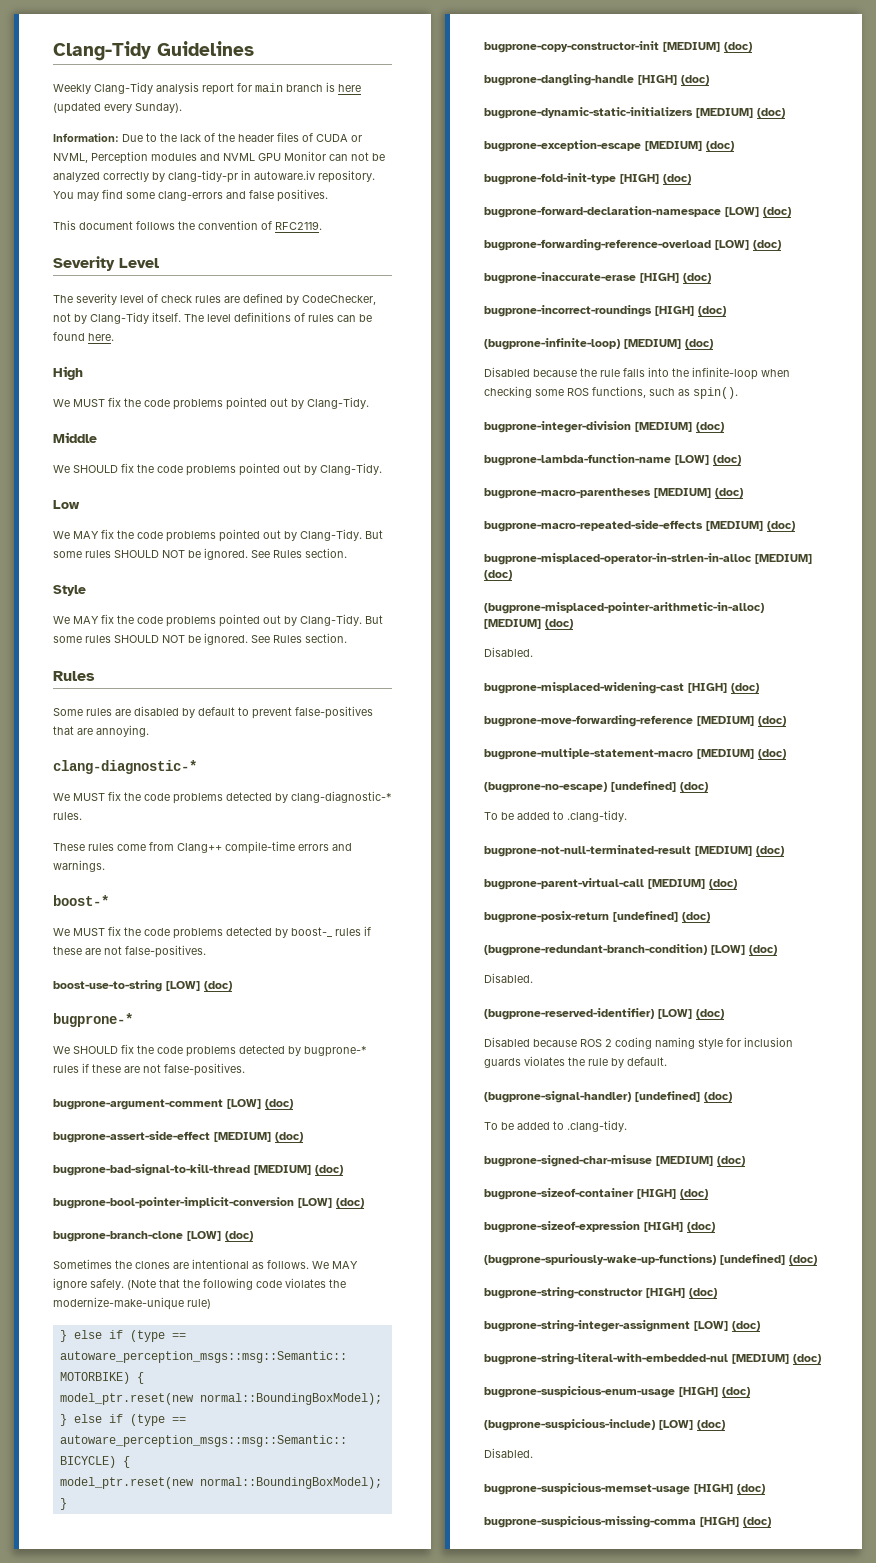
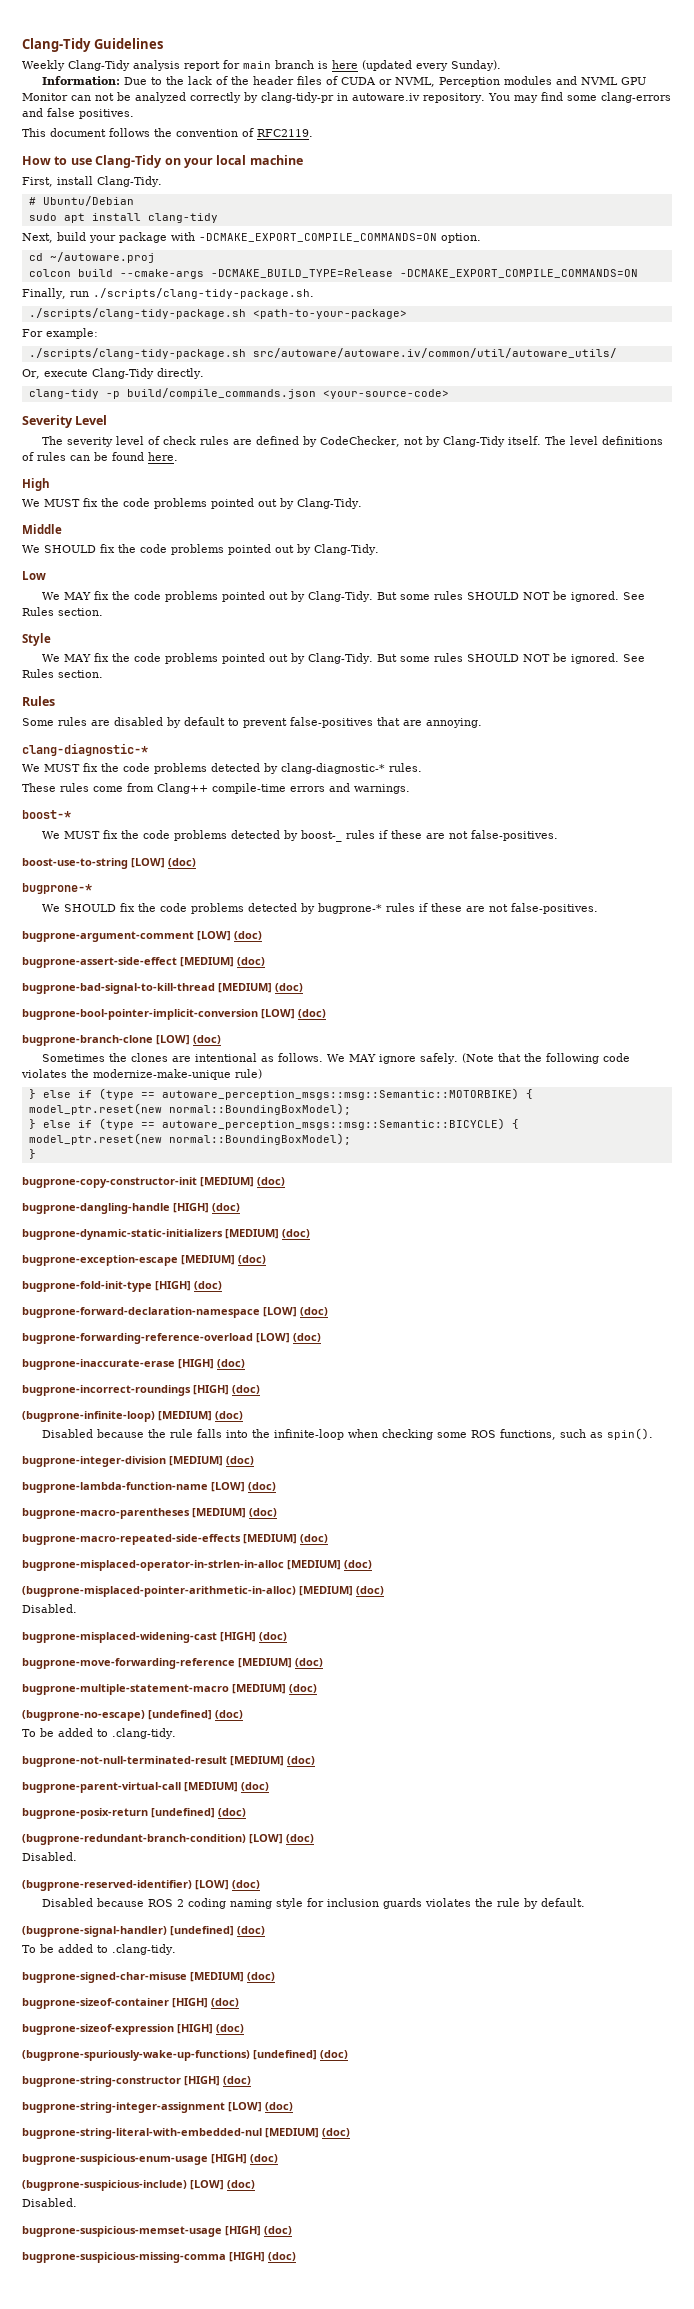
(322, 225) none -> [22,155,303,168] [22,176,162,187] [28,196,134,206] [28,213,218,223] [22,232,481,243] [28,252,155,263] [28,269,638,279] [22,288,314,299] [28,308,407,319] [22,328,98,339] [28,348,617,359] [22,368,204,379] [28,388,449,399] // How to use Clang-Tidy on your local machine // First, install Clang-Tidy. // # Ubuntu/Debian // sudo apt install clang-tidy // Next, build your package with -DCMAKE_EXPORT_COMPILE_COMMANDS=ON option. // cd ~/autoware.proj // colcon build --cmake-args -DCMAKE_BUILD_TYPE=Release -DCMAKE_EXPORT_COMPILE_COMMANDS=ON // Finally, run ./scripts/clang-tidy-package.sh. // ./scripts/clang-tidy-package.sh <path-to-your-package> // For example: // ./scripts/clang-tidy-package.sh src/autoware/autoware.iv/common/util/autoware_utils/ // Or, execute Clang-Tidy directly. // clang-tidy -p build/compile_commands.json <your-source-code>

